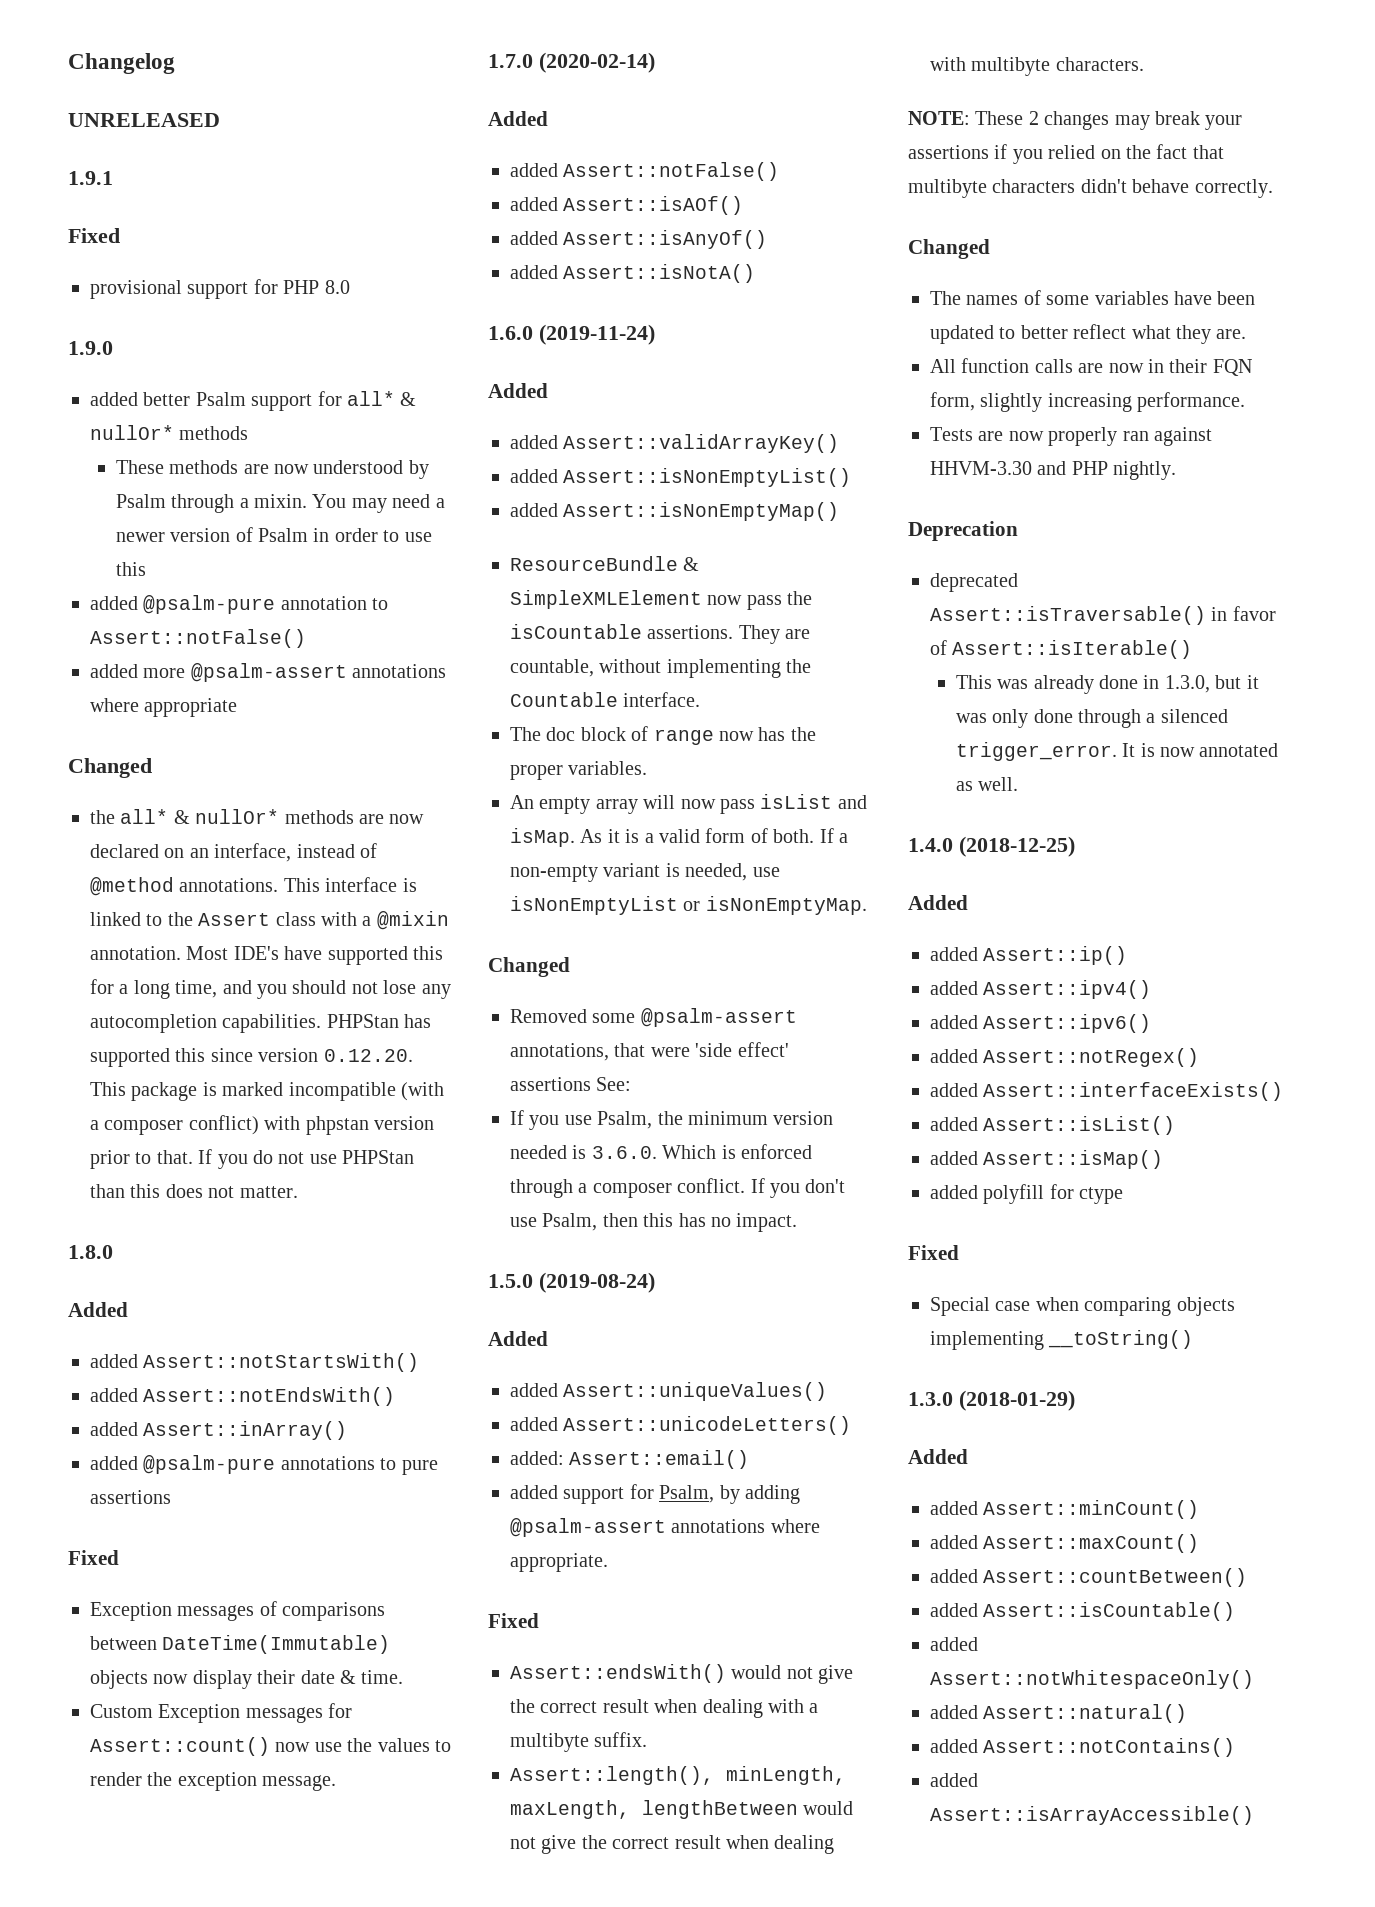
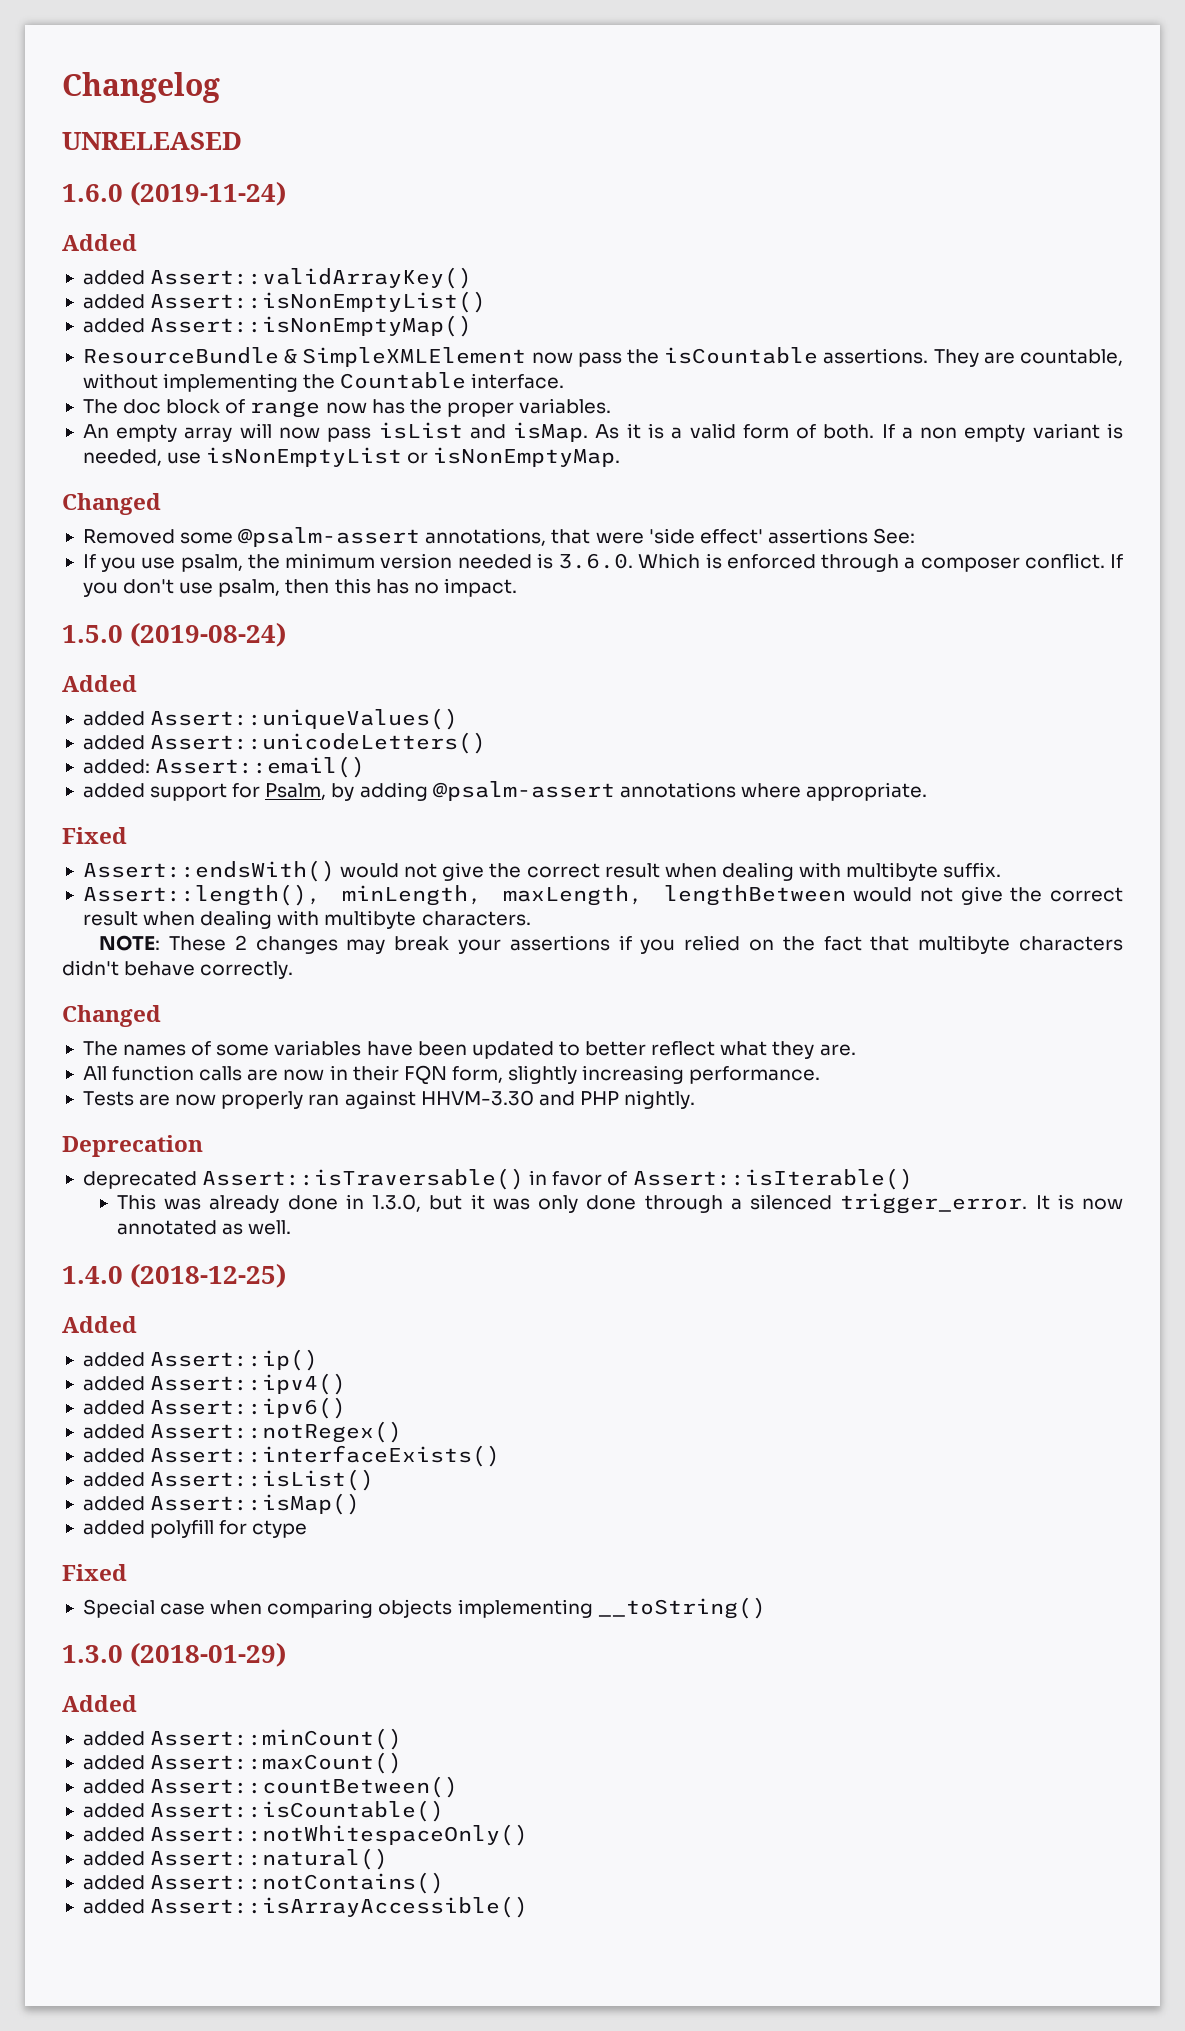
[68,171,113,185] [68,228,120,243] [90,279,350,299] [68,341,113,355] [90,391,417,411] [90,425,249,440] [115,460,429,479] [115,494,445,513] [115,527,432,542] [115,562,146,576] [90,595,389,614] [90,629,306,648] [90,663,447,682] [90,698,238,717] [68,758,152,778] [90,809,425,824] [90,843,377,862] [90,877,417,896] [90,911,449,930] [90,946,443,965] [90,979,451,999] [90,1014,432,1033] [90,1048,413,1067] [90,1082,444,1101] [90,1115,434,1135] [90,1149,415,1169] [90,1184,298,1198] [68,1245,113,1259] [68,1302,128,1317] [90,1353,420,1372] [90,1387,396,1406] [90,1421,348,1440] [90,1455,438,1475] [90,1490,171,1504] [68,1550,119,1565] [90,1601,386,1621] [90,1635,391,1654] [90,1670,404,1689] [90,1703,353,1723] [90,1737,451,1756] [90,1772,337,1791] [488,52,655,73] [488,111,548,126] [510,162,780,181] [510,196,744,215] [510,230,768,249] [510,264,756,283] // 1.9.1 // Fixed // provisional support for PHP 8.0 // 1.9.0 // added better Psalm support for all* & nullOr* methods // These methods are now understood by Psalm through a mixin. You may need a newer version of Psalm in order to use this // added @psalm-pure annotation to Assert::notFalse() // added more @psalm-assert annotations where appropriate // Changed // the all* & nullOr* methods are now declared on an interface, instead of @method annotations. This interface is linked to the Assert class with a @mixin annotation. Most IDE's have supported this for a long time, and you should not lose any autocompletion capabilities. PHPStan has supported this since version 0.12.20. This package is marked incompatible (with a composer conflict) with phpstan version prior to that. If you do not use PHPStan than this does not matter. // 1.8.0 // Added // added Assert::notStartsWith() // added Assert::notEndsWith() // added Assert::inArray() // added @psalm-pure annotations to pure assertions // Fixed // Exception messages of comparisons between DateTime(Immutable) objects now display their date & time. // Custom Exception messages for Assert::count() now use the values to render the exception message. // 1.7.0 (2020-02-14) // Added // added Assert::notFalse() // added Assert::isAOf() // added Assert::isAnyOf() // added Assert::isNotA() -> (242, 141) none
[510,865,598,882] non-empty -> [920,424,1026,442] non empty
[597,1111,653,1129] Psalm, -> [180,554,243,572] psalm,
[542,1213,598,1231] Psalm, -> [218,579,281,597] psalm,
[809,1703,819,1713] a -> (842, 870) none

